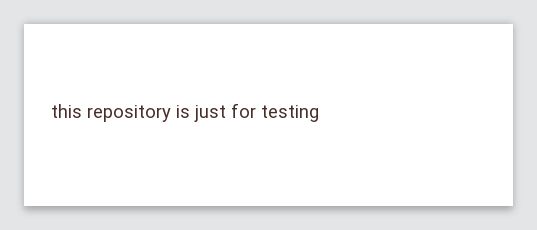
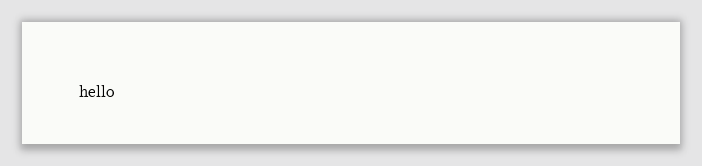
[51,103,319,122] this repository is just for testing -> [79,85,115,97] hello

